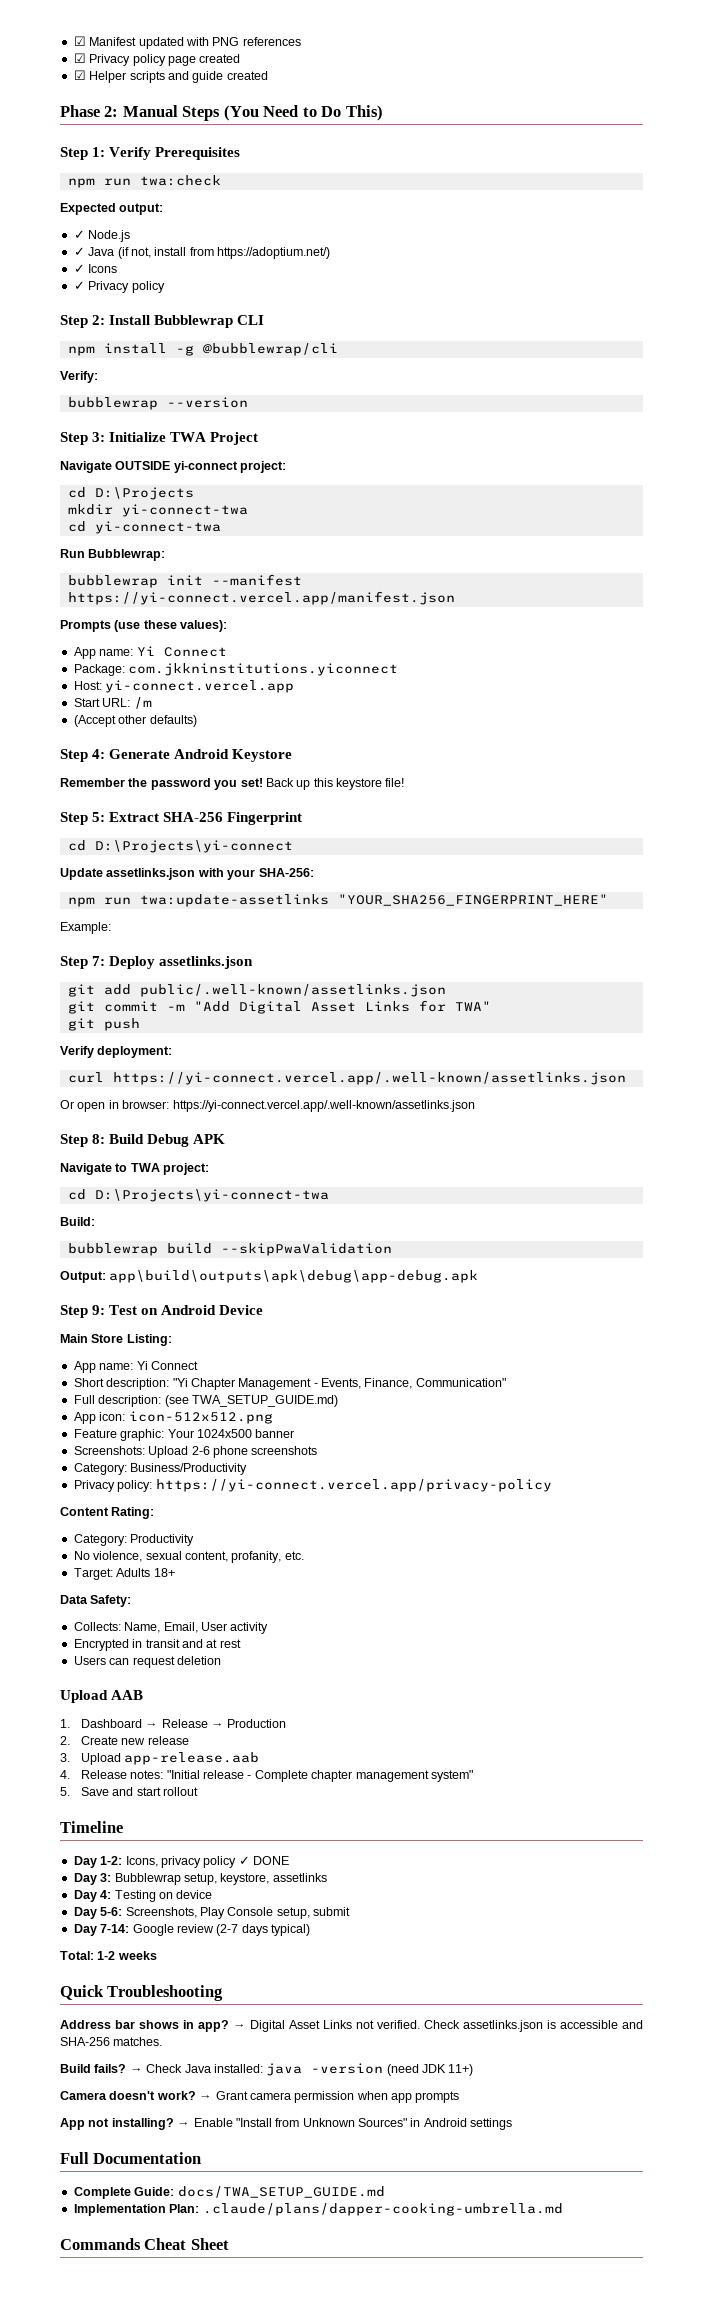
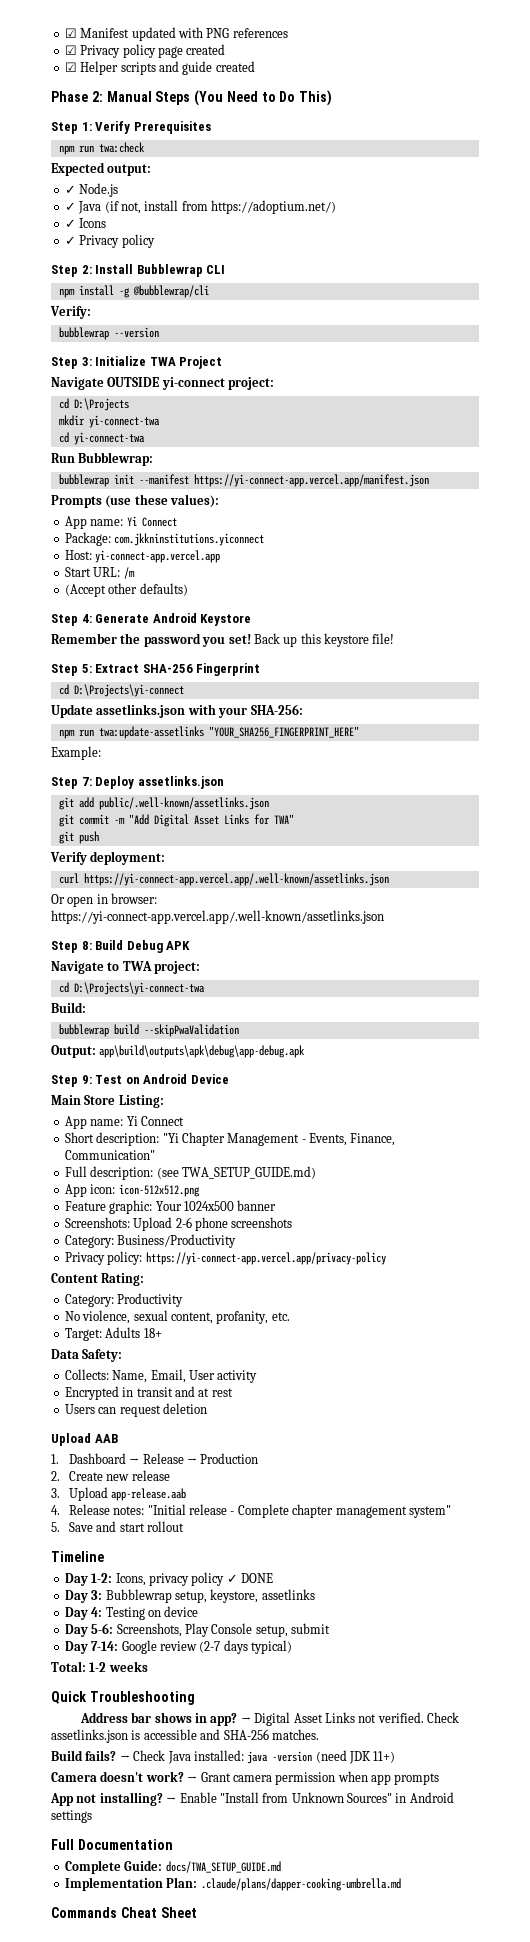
[67,591,455,605] https://yi-connect.vercel.app/manifest.json -> [193,474,429,487] https://yi-connect-app.vercel.app/manifest.json
[105,680,295,693] yi-connect.vercel.app -> [95,550,221,563] yi-connect-app.vercel.app
[112,1072,626,1085] https://yi-connect.vercel.app/.well-known/assetlinks.json -> [83,873,389,886] https://yi-connect-app.vercel.app/.well-known/assetlinks.json
[172,1100,475,1112] https://yi-connect.vercel.app/.well-known/assetlinks.json -> [51,910,384,924] https://yi-connect-app.vercel.app/.well-known/assetlinks.json
[155,1479,552,1492] https://yi-connect.vercel.app/privacy-policy -> [145,1252,386,1265] https://yi-connect-app.vercel.app/privacy-policy

